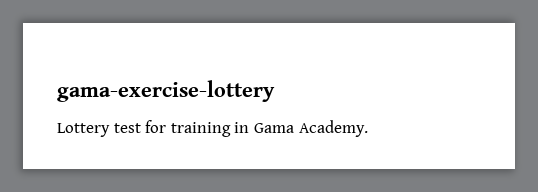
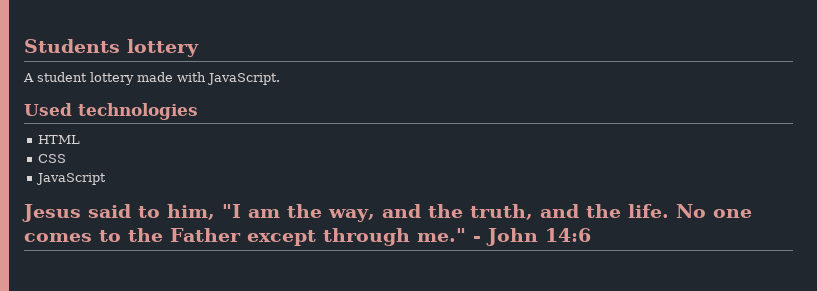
[57,80,275,102] [57,120,368,137] gama-exercise-lottery // Lottery test for training in Gama Academy. -> [24,39,199,57] [23,72,280,85] [24,103,198,120] [38,135,81,144] [38,154,67,163] [36,173,107,185] [22,204,752,222] [24,228,591,246] Students lottery // A student lottery made with JavaScript. // Used technologies // HTML // CSS // JavaScript // Jesus said to him, "I am the way, and the truth, and the life. No one comes to the Father except through me." - John 14:6

